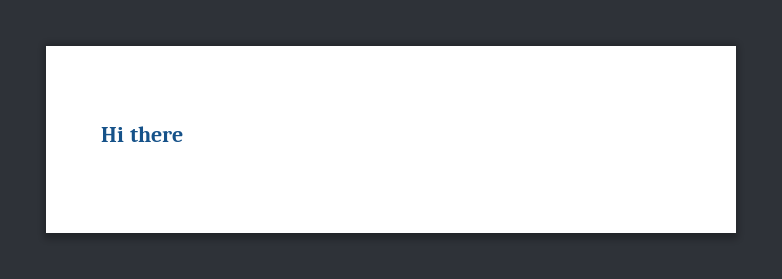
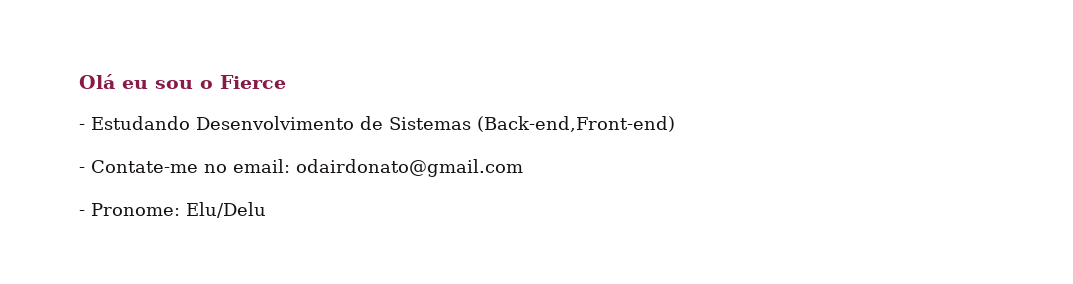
[101,126,183,142] Hi there -> [79,74,286,89] [79,116,675,132] [79,159,523,177] [79,202,266,218] Olá eu sou o Fierce // - Estudando Desenvolvimento de Sistemas (Back-end,Front-end) // - Contate-me no email: odairdonato@gmail.com // - Pronome: Elu/Delu

